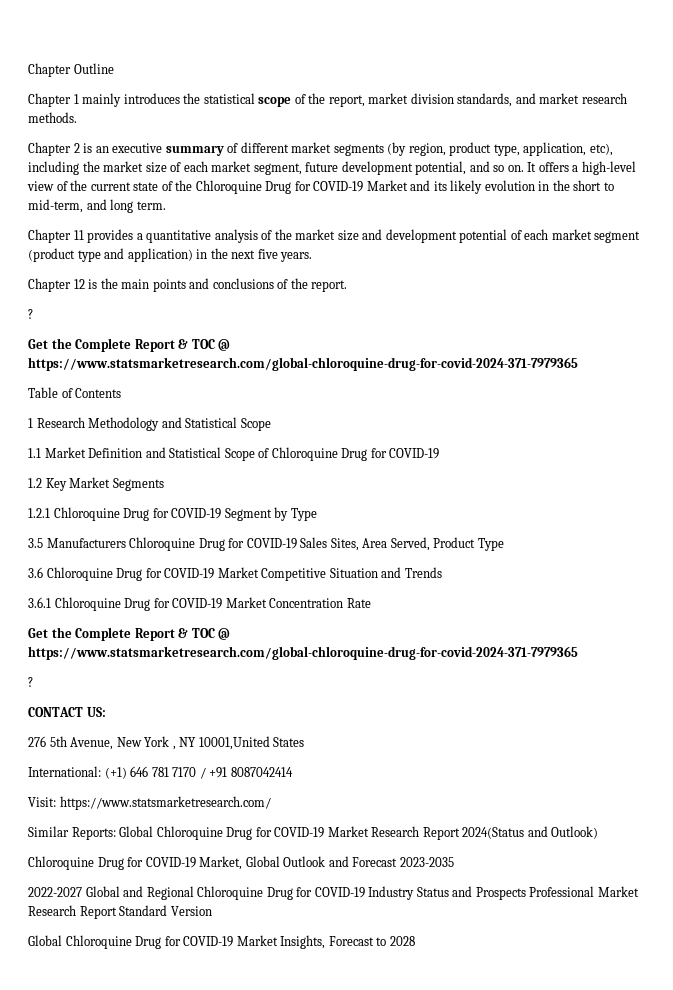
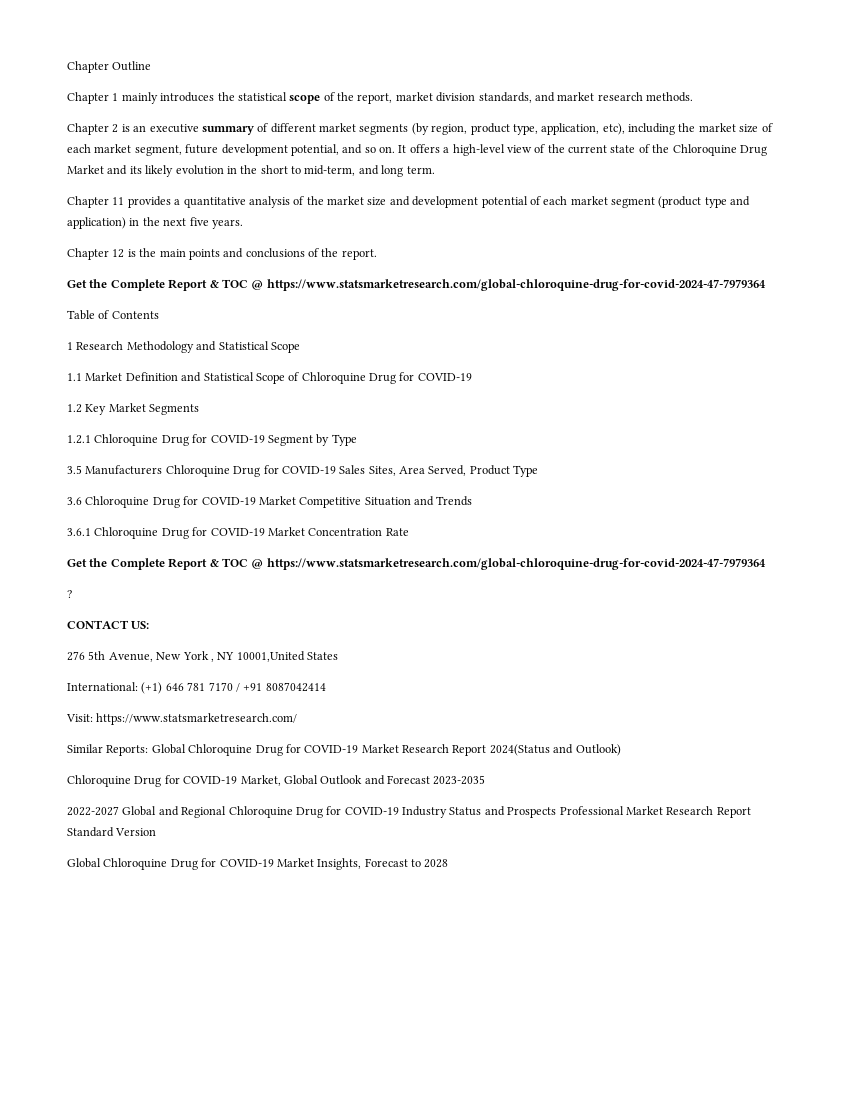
[294,181,364,192] for COVID-19 -> (767, 150) none
[28,309,33,319] [28,338,231,352] [28,357,578,371] // ? // Get the Complete Report & TOC @ https://www.statsmarketresearch.com/global-chloroquine-drug-for-covid-2024-371-7979365 -> [67,279,766,291] // Get the Complete Report & TOC @ https://www.statsmarketresearch.com/global-chloroquine-drug-for-covid-2024-47-7979364
[28,646,578,660] https://www.statsmarketresearch.com/global-chloroquine-drug-for-covid-2024-371-7979365 -> [266,558,766,570] https://www.statsmarketresearch.com/global-chloroquine-drug-for-covid-2024-47-7979364

